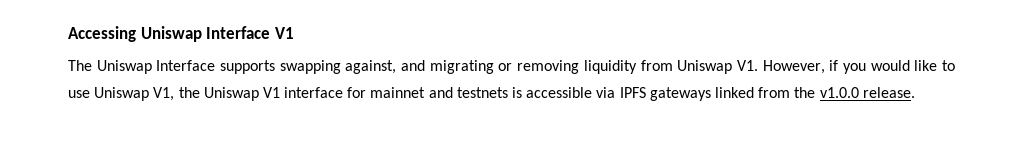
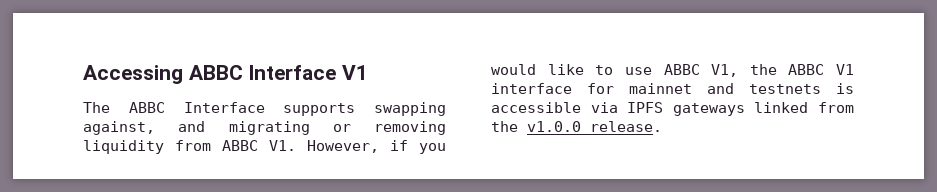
[140,26,202,42] Uniswap -> [188,65,243,80] ABBC
[96,60,152,74] Uniswap -> [128,102,165,113] ABBC
[677,60,733,74] Uniswap -> [222,140,258,151] ABBC
[94,87,150,101] Uniswap -> [663,64,700,75] ABBC
[203,87,259,101] Uniswap -> [788,64,825,75] ABBC

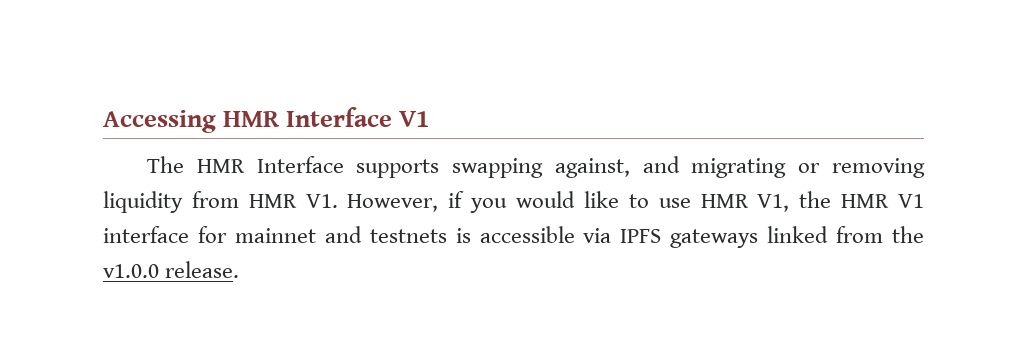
[188,65,243,80] ABBC -> [223,111,281,127] HMR
[128,102,165,113] ABBC -> [196,159,245,173] HMR
[222,140,258,151] ABBC -> [248,194,297,208] HMR
[663,64,700,75] ABBC -> [700,194,749,208] HMR
[788,64,825,75] ABBC -> [841,194,890,208] HMR

